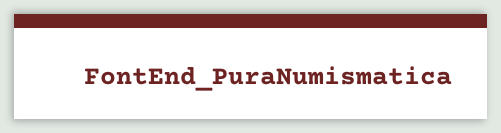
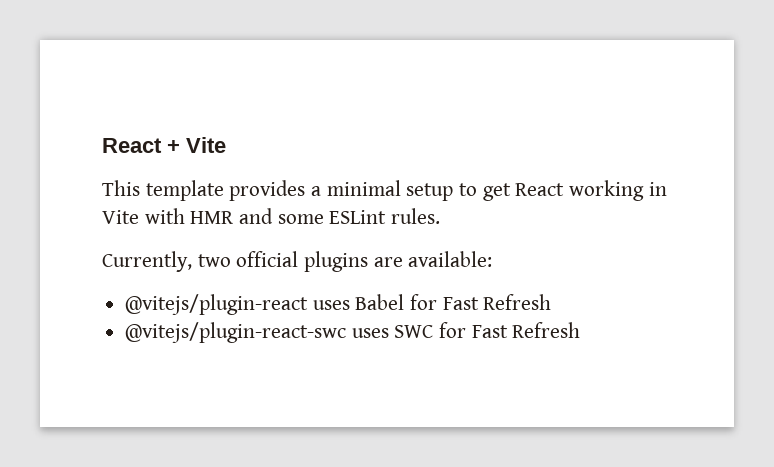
[84,66,452,91] FontEnd_PuraNumismatica -> [102,137,226,153] [102,180,667,201] [102,208,441,224] [102,251,493,272] [125,294,552,315] [125,322,581,343] React + Vite // This template provides a minimal setup to get React working in Vite with HMR and some ESLint rules. // Currently, two official plugins are available: // @vitejs/plugin-react uses Babel for Fast Refresh // @vitejs/plugin-react-swc uses SWC for Fast Refresh

